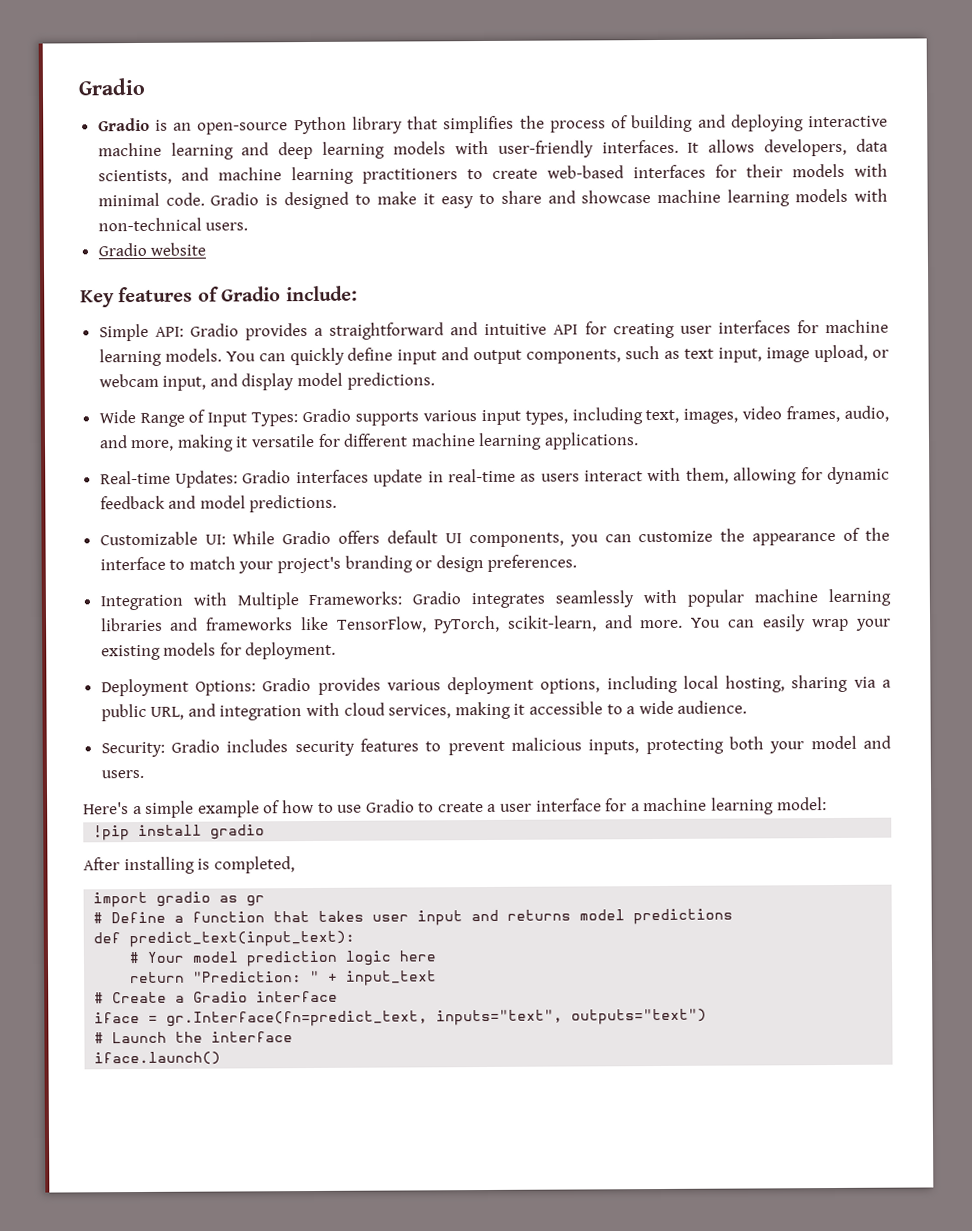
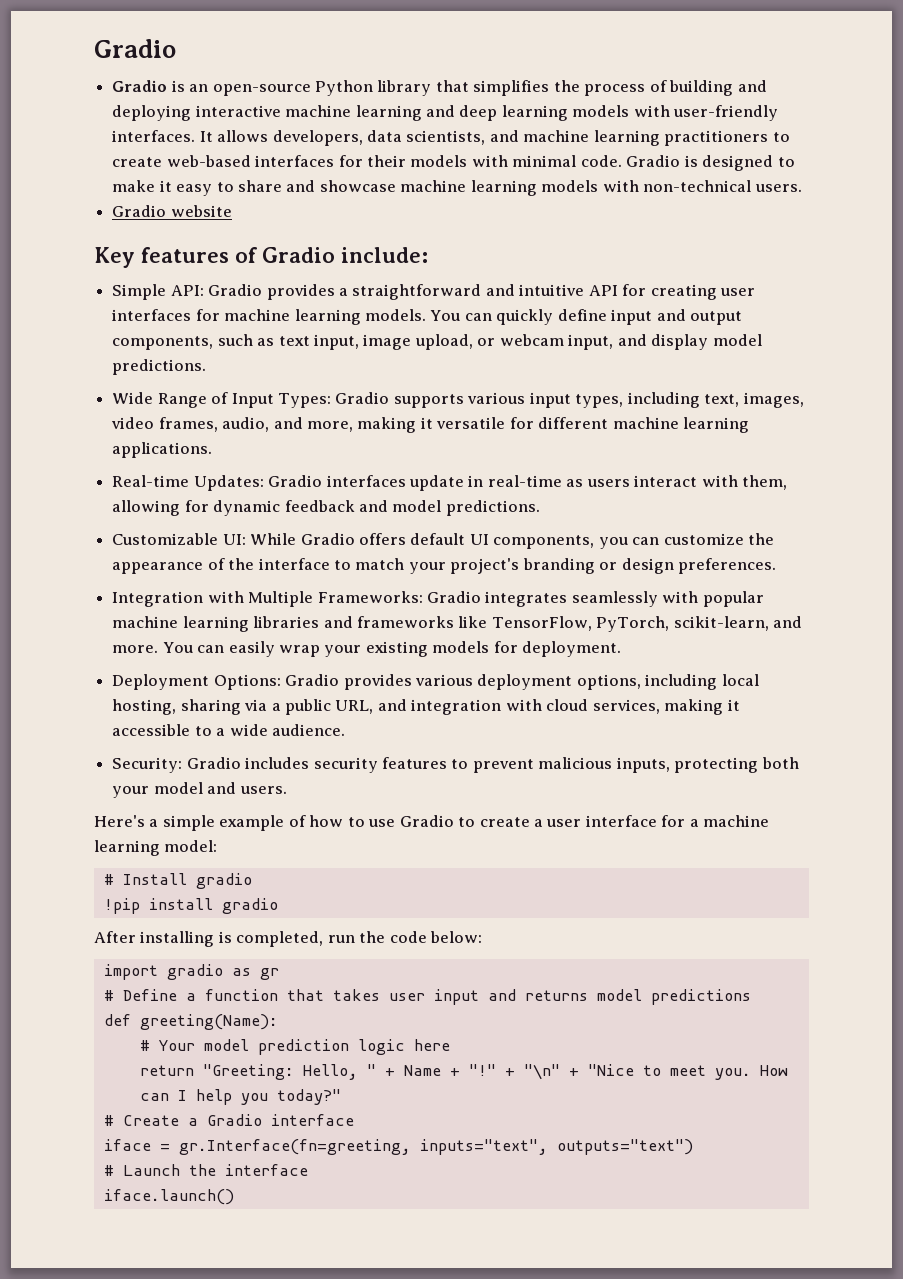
(827, 804) none -> [103,873,252,889] // # Install gradio
(295, 865) none -> [327,931,483,943] run the code below:
[129,930,356,948] predict_text(input_text): -> [139,1014,278,1030] greeting(Name):
[193,970,438,986] "Prediction: " + input_text -> [202,1064,788,1080] [139,1089,341,1105] "Greeting: Hello, " + Name + "!" + "\n" + "Nice to meet you. How can I help you today?"
[166,1010,429,1027] gr.Interface(fn=predict_text, -> [178,1139,411,1155] gr.Interface(fn=greeting,

